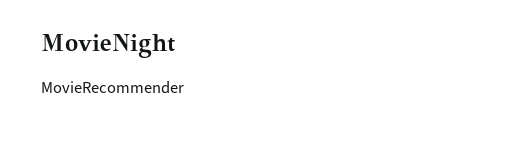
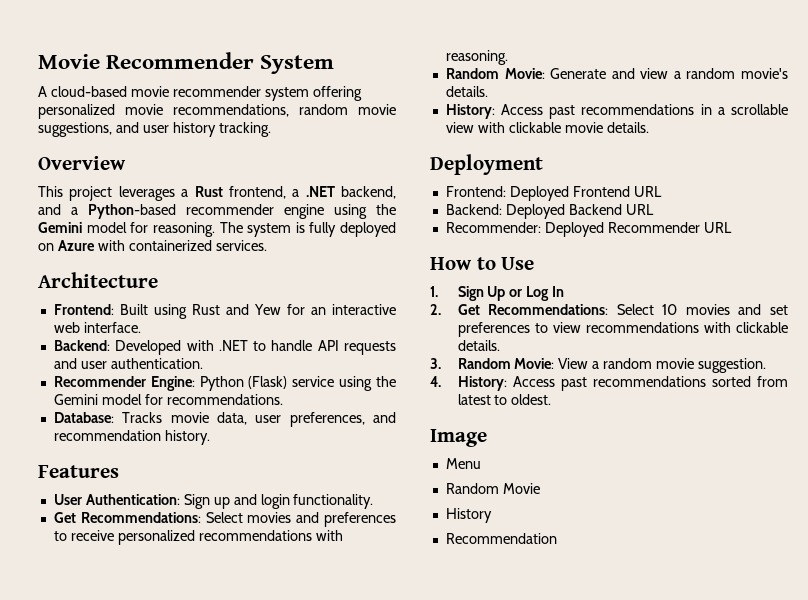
[41,34,175,58] [41,81,184,94] MovieNight // MovieRecommender -> [38,52,335,74] [38,86,362,101] [38,104,396,119] [38,122,271,137] [38,156,126,170] [38,186,396,201] [38,204,396,219] [38,222,396,237] [38,240,267,251] [38,272,158,288] [53,304,397,319] [53,322,141,333] [53,340,396,355] [53,358,203,369] [53,376,396,391] [53,394,283,405] [53,412,396,427] [53,430,210,445] [38,465,119,478] [53,494,374,509] [53,512,396,527] [53,530,343,545] [445,50,508,65] [445,68,788,79] [445,86,488,97] [445,104,788,119] [445,122,649,133] [430,154,543,175] [445,186,662,201] [445,204,654,219] [445,222,732,237] [430,257,535,270] [430,286,565,301] [430,304,788,315] [457,322,788,337] [457,340,500,351] [430,358,767,373] [430,376,788,391] [457,394,552,405] [430,429,487,447] [445,458,481,469] [445,483,540,494] [445,508,492,523] [445,533,557,544] Movie Recommender System // A cloud-based movie recommender system offering personalized movie recommendations, random movie suggestions, and user history tracking. // Overview // This project leverages a Rust frontend, a .NET backend, and a Python-based recommender engine using the Gemini model for reasoning. The system is fully deployed on Azure with containerized services. // Architecture // Frontend: Built using Rust and Yew for an interactive web interface. // Backend: Developed with .NET to handle API requests and user authentication. // Recommender Engine: Python (Flask) service using the Gemini model for recommendations. // Database: Tracks movie data, user preferences, and recommendation history. // Features // User Authentication: Sign up and login functionality. // Get Recommendations: Select movies and preferences to receive personalized recommendations with reasoning. // Random Movie: Generate and view a random movie's details. // History: Access past recommendations in a scrollable view with clickable movie details. // Deployment // Frontend: Deployed Frontend URL // Backend: Deployed Backend URL // Recommender: Deployed Recommender URL // How to Use // 1. Sign Up or Log In // 2. Get Recommendations: Select 10 movies and set preferences to view recommendations with clickable details. // 3. Random Movie: View a random movie suggestion. // 4. History: Access past recommendations sorted from latest to oldest. // Image // Menu // Random Movie // History // Recommendation

